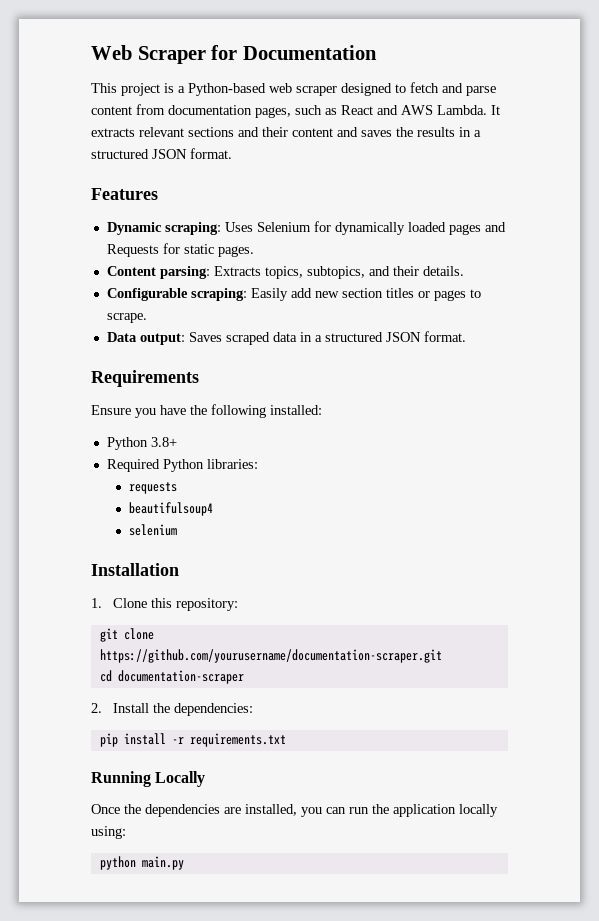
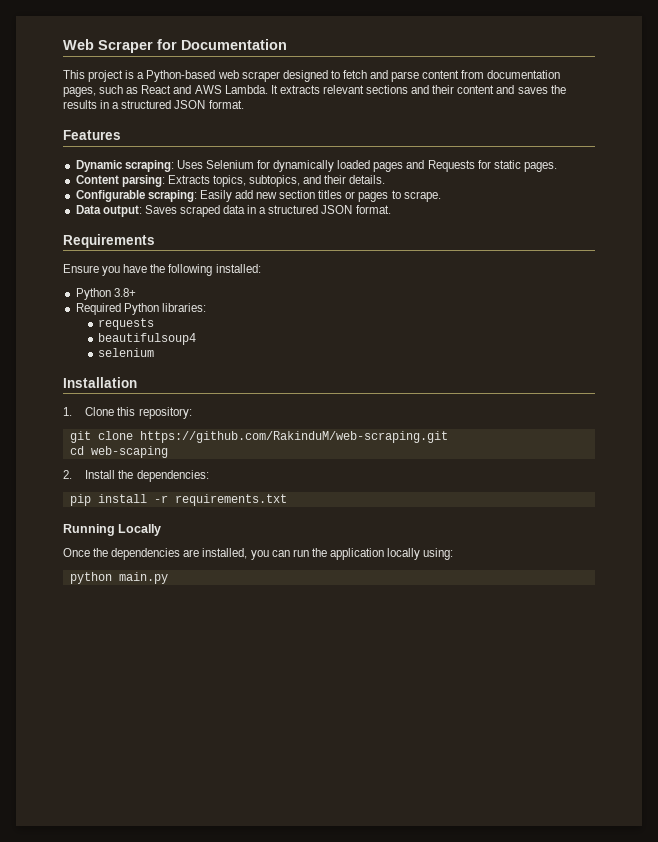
[99,649,442,663] https://github.com/yourusername/documentation-scraper.git -> [139,431,448,443] https://github.com/RakinduM/web-scraping.git
[117,670,244,684] documentation-scraper -> [90,446,168,458] web-scaping

